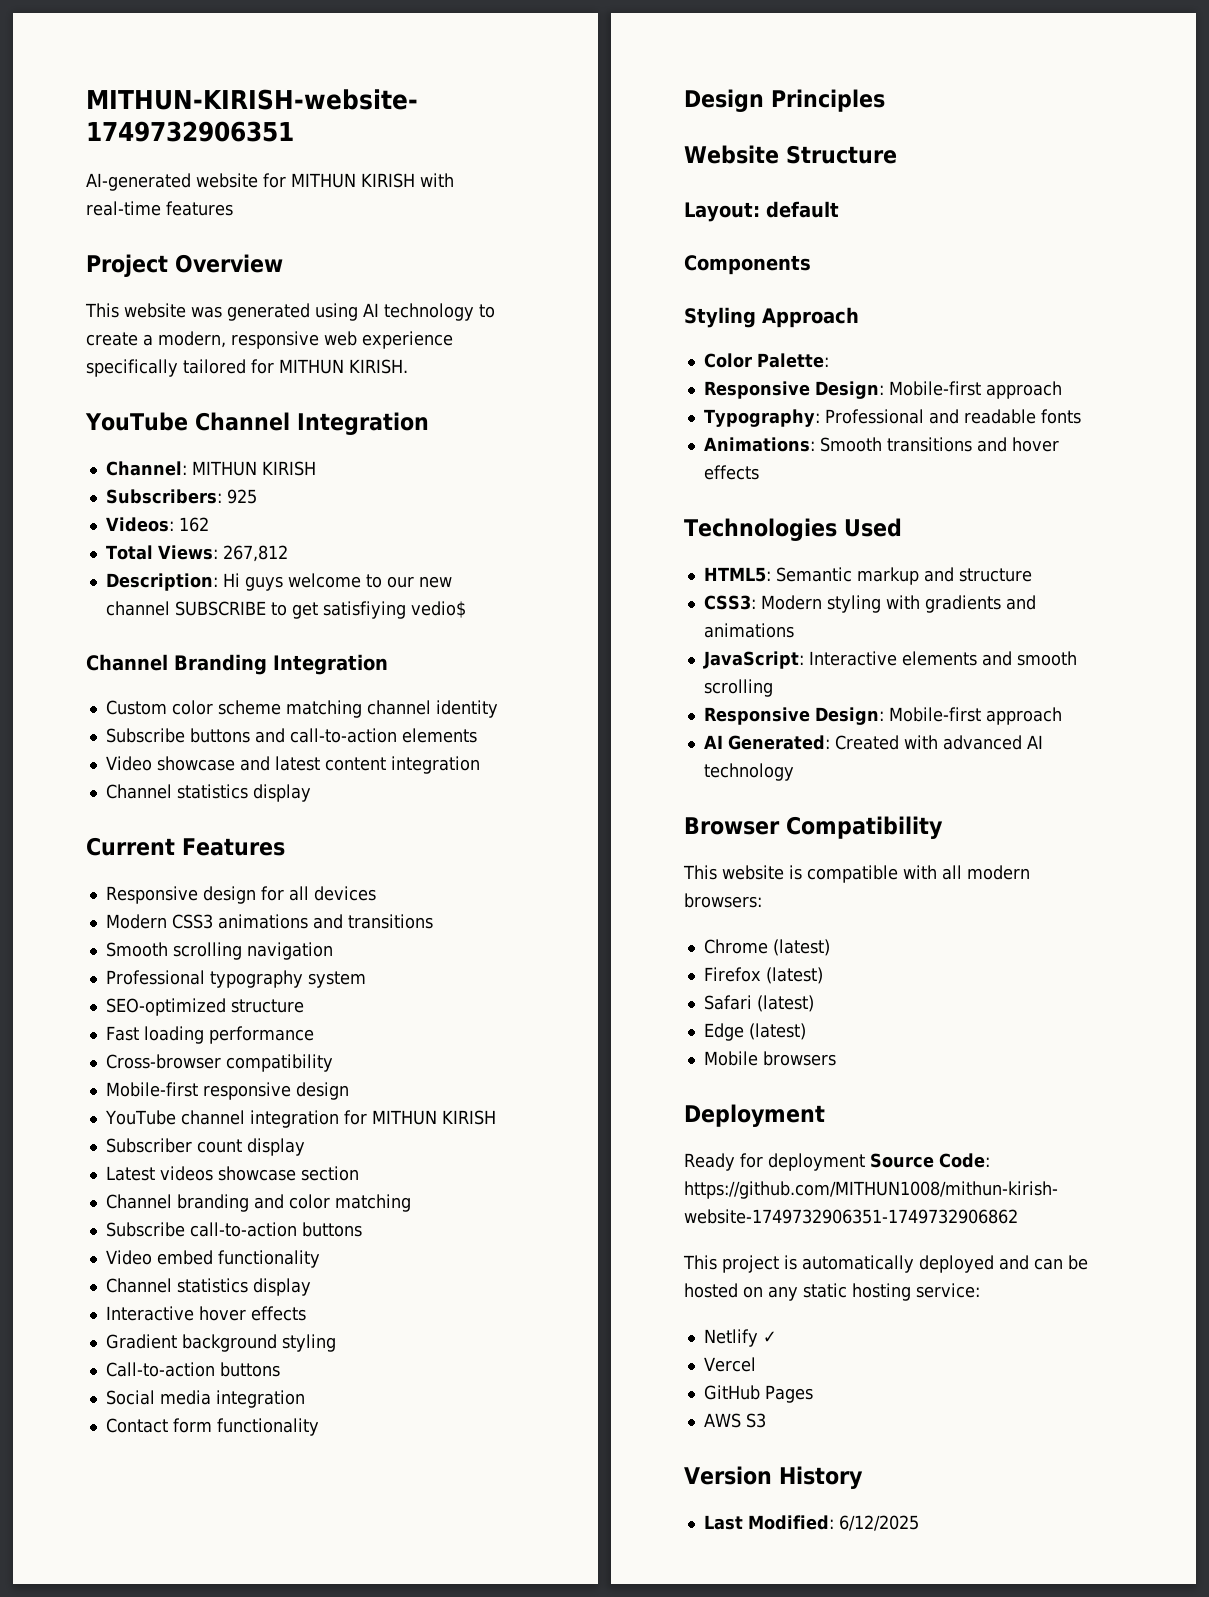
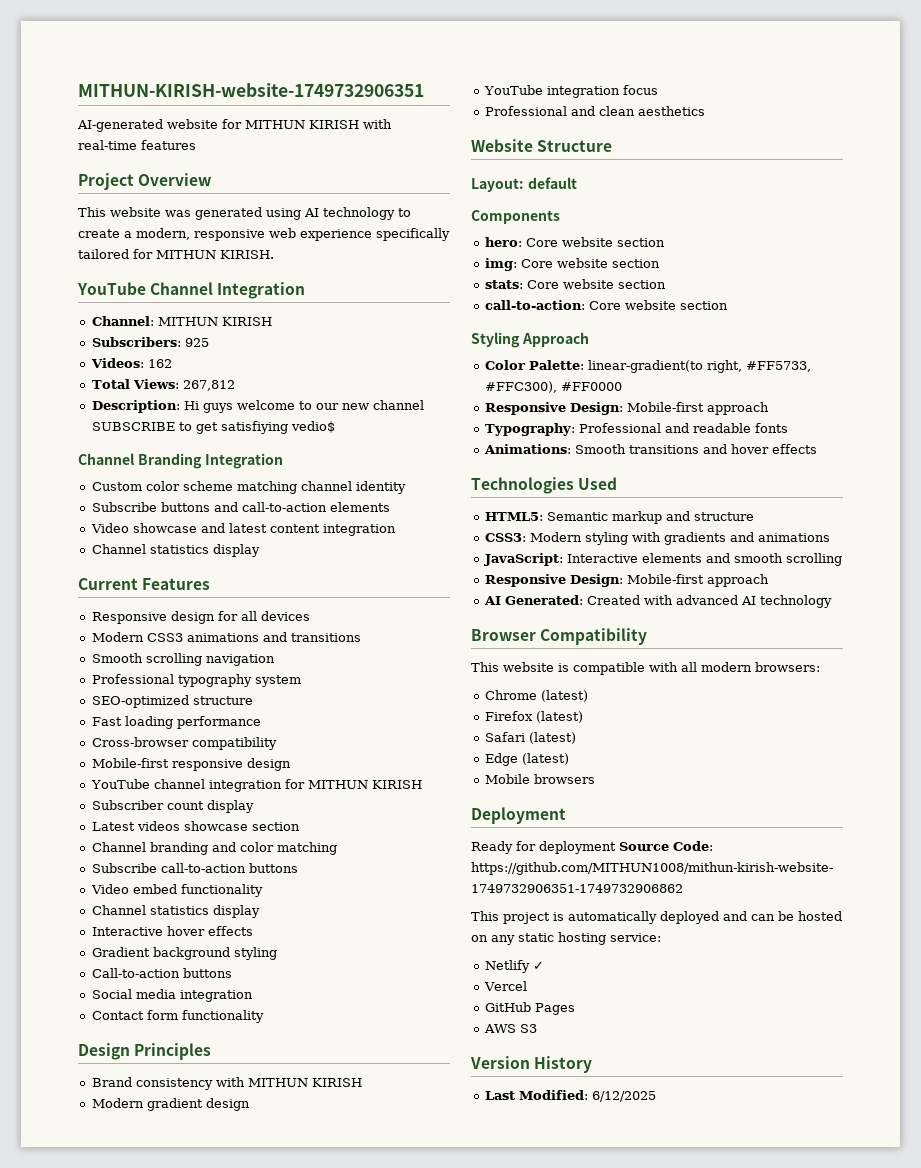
(885, 100) none -> [91,1077,362,1090] [91,1098,250,1111] [483,85,658,98] [484,106,705,116] // Brand consistency with MITHUN KIRISH // Modern gradient design // YouTube integration focus // Professional and clean aesthetics
(811, 265) none -> [484,237,665,247] [484,258,660,271] [484,279,666,289] [484,300,728,310] // hero: Core website section // img: Core website section // stats: Core website section // call-to-action: Core website section
(829, 360) none -> [587,360,811,373] [484,381,622,393] linear-gradient(to right, #FF5733, #FFC300), #FF0000

